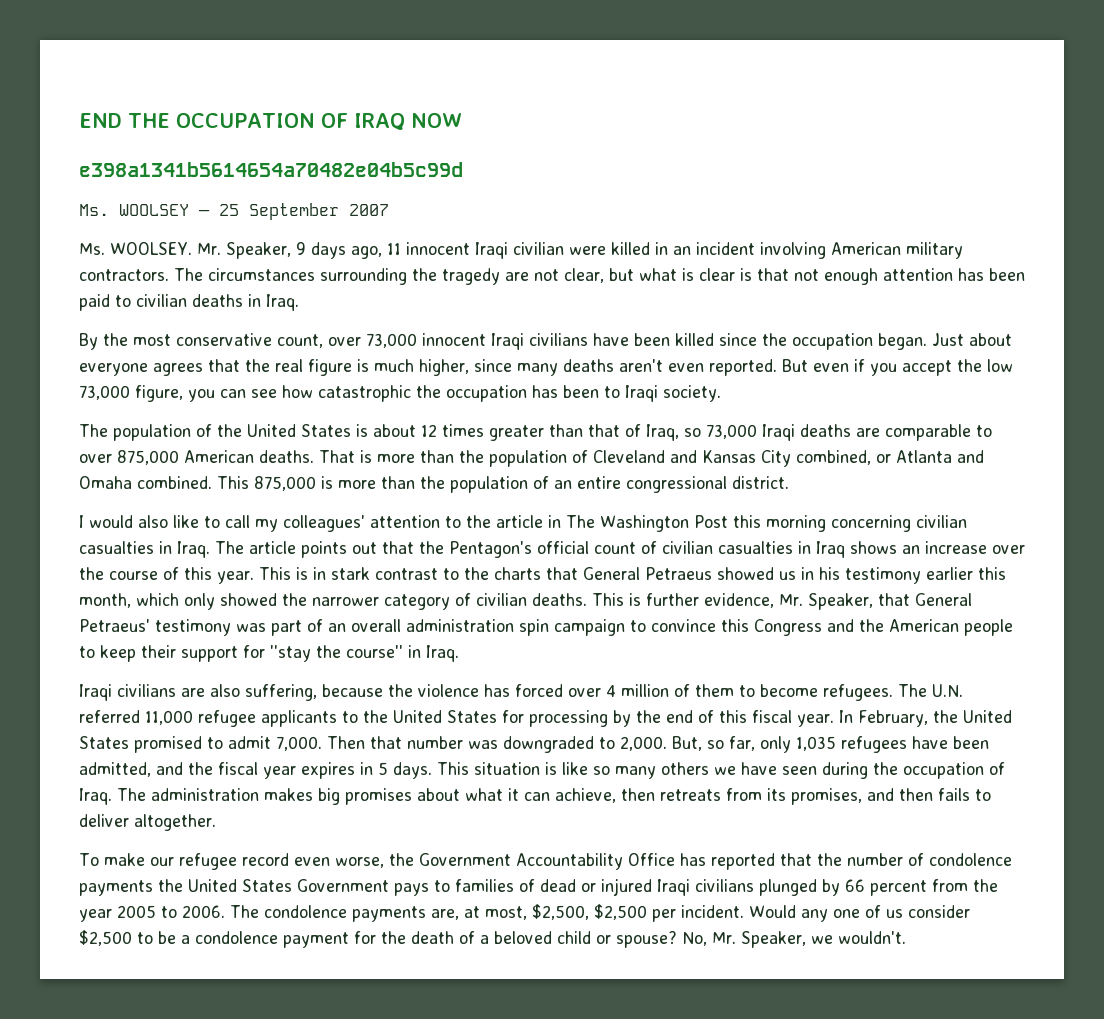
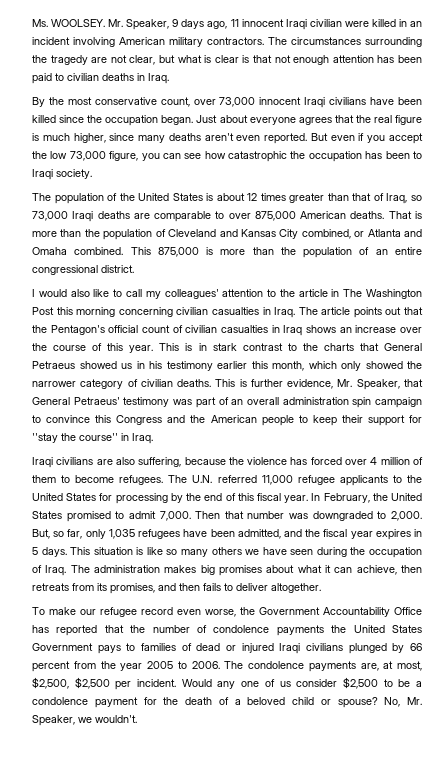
[79,113,462,131] [79,162,463,177] [79,203,389,220] END THE OCCUPATION OF IRAQ NOW // e398a1341b5614654a70482e04b5c99d // Ms. WOOLSEY — 25 September 2007 // -> (32, 23) none

